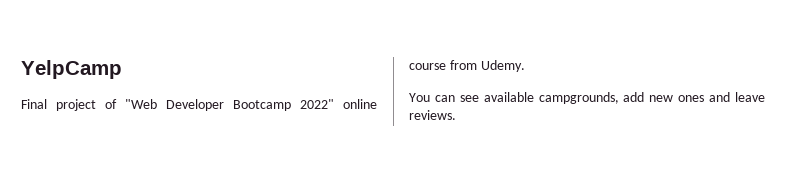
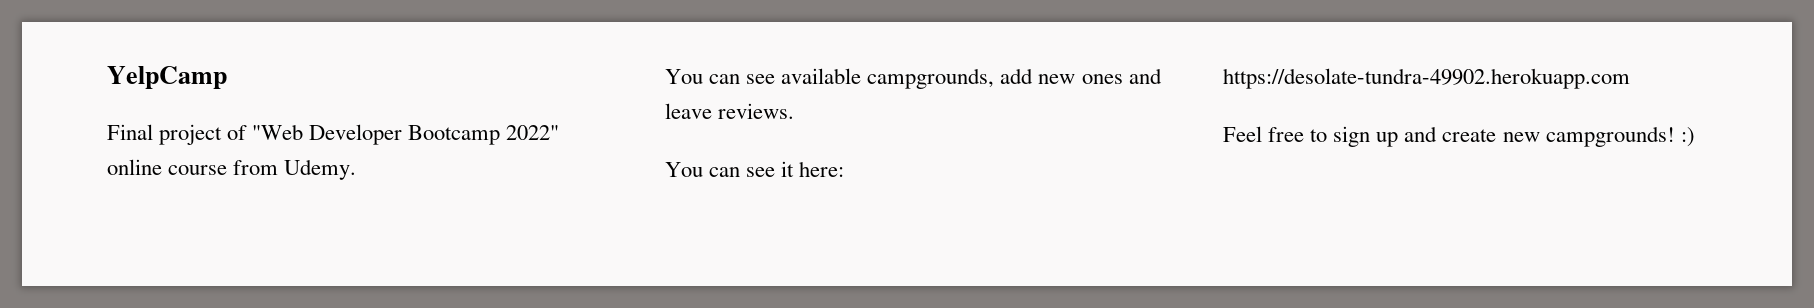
(456, 115) none -> [665,161,845,177] [1223,68,1630,89] [1223,126,1695,147] // You can see it here: https://desolate-tundra-49902.herokuapp.com // Feel free to sign up and create new campgrounds! :)

